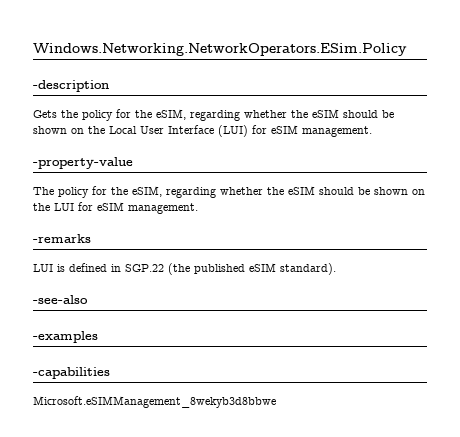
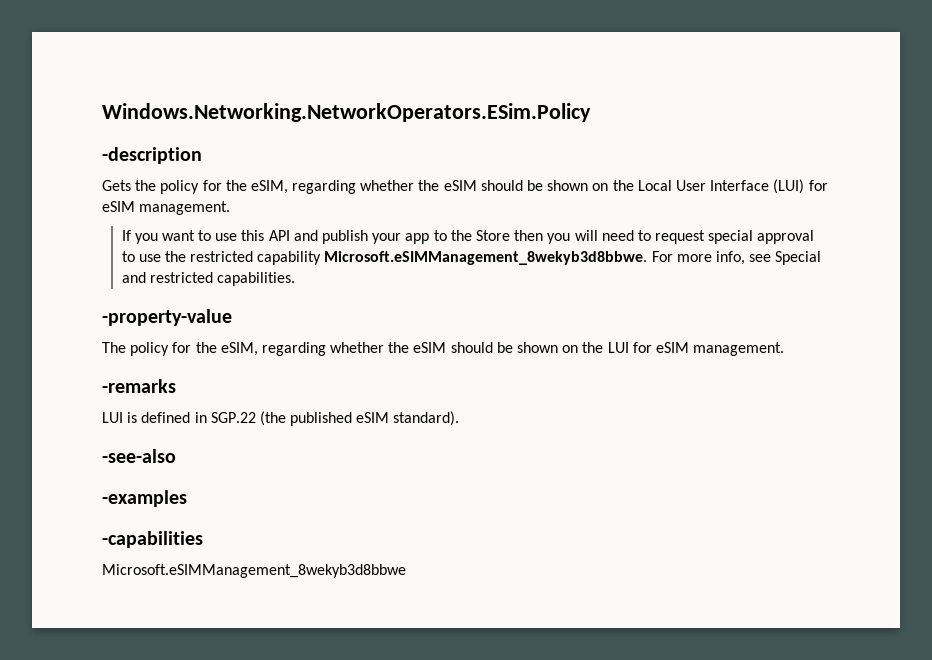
(372, 131) none -> [121,230,815,244] [121,251,822,265] [121,272,295,286] // If you want to use this API and publish your app to the Store then you will need to request special approval to use the restricted capability Microsoft.eSIMManagement_8wekyb3d8bbwe. For more info, see Special and restricted capabilities.

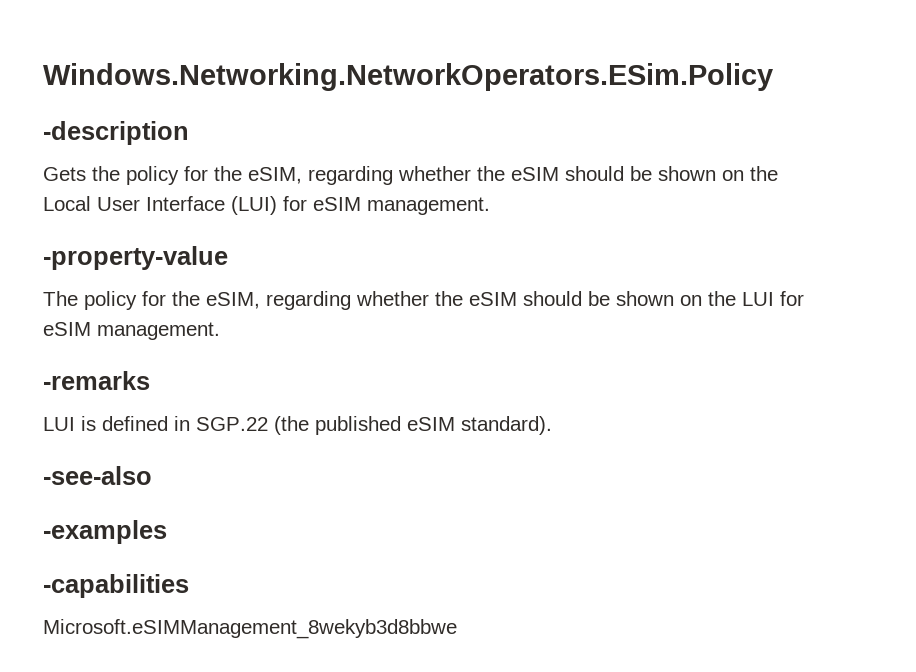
[121,230,815,244] [121,251,822,265] [121,272,295,286] // If you want to use this API and publish your app to the Store then you will need to request special approval to use the restricted capability Microsoft.eSIMManagement_8wekyb3d8bbwe. For more info, see Special and restricted capabilities. -> (490, 206) none

